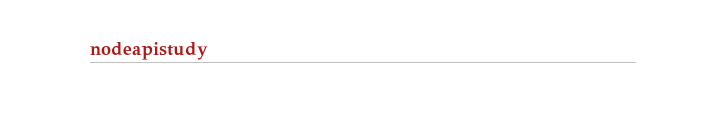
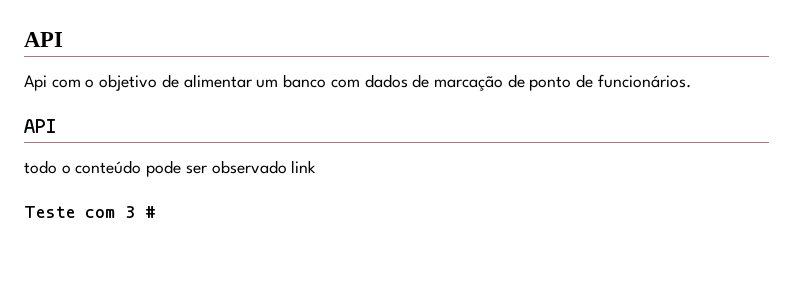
[90,42,208,60] nodeapistudy -> [24,32,63,47] [24,74,691,91] [24,119,57,133] [24,160,317,177] [24,206,156,218] API // Api com o objetivo de alimentar um banco com dados de marcação de ponto de funcionários. // API // todo o conteúdo pode ser observado link // Teste com 3 #

